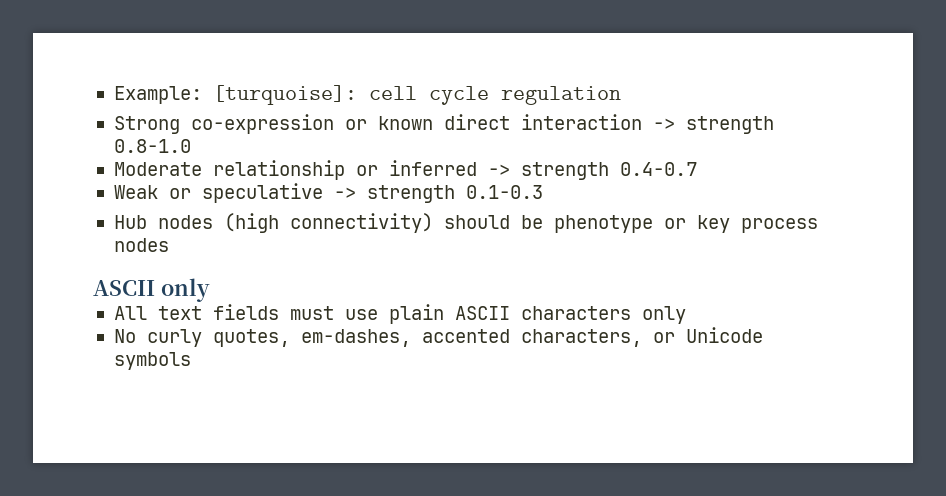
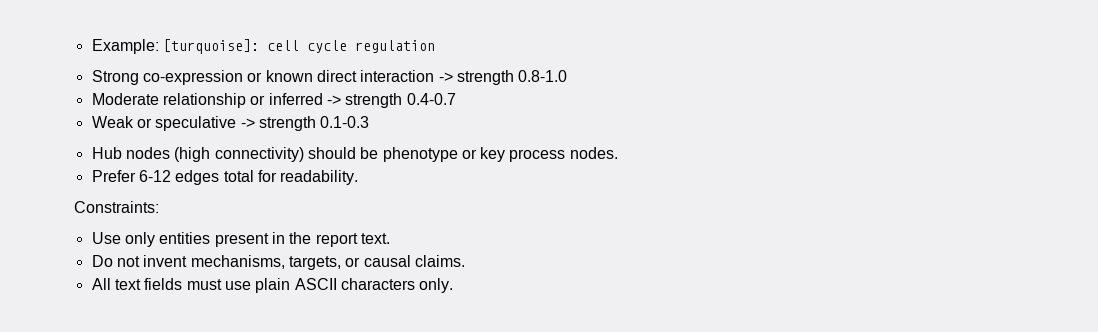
[113,238,169,252] [93,278,210,302] nodes // ASCII only -> [569,147,618,159] [91,170,359,185] [74,201,159,213] [91,232,390,247] [91,255,465,270] nodes. // Prefer 6-12 edges total for readability. // Constraints: // Use only entities present in the report text. // Do not invent mechanisms, targets, or causal claims.
[641,306,686,324] [113,327,763,347] [113,352,191,370] only // No curly quotes, em-dashes, accented characters, or Unicode symbols -> [419,278,454,293] only.

